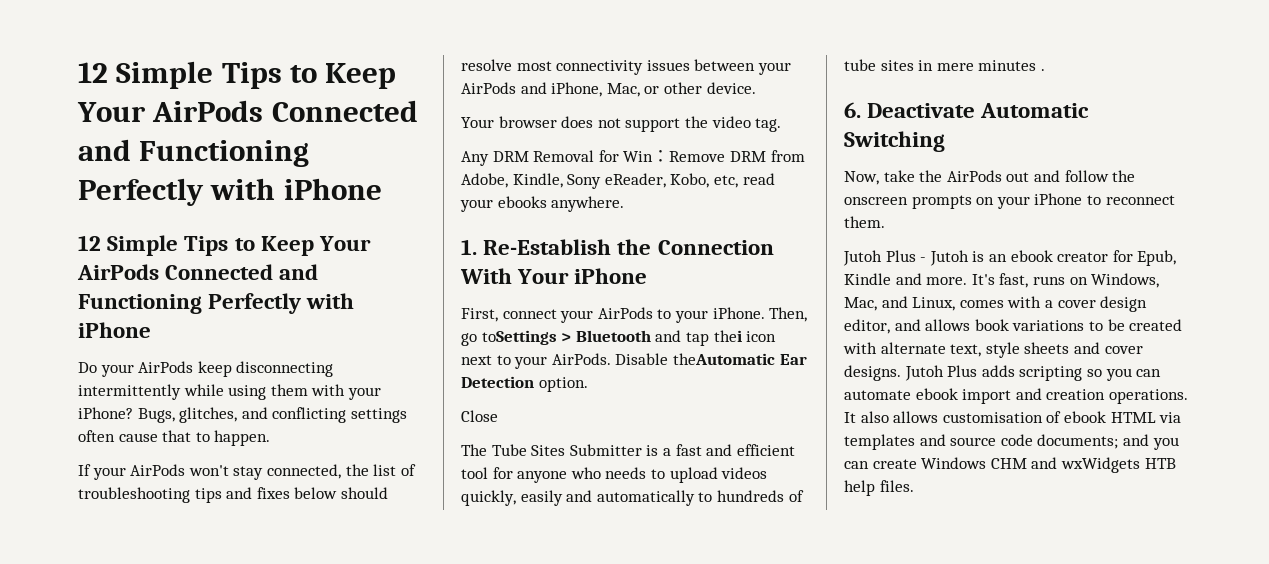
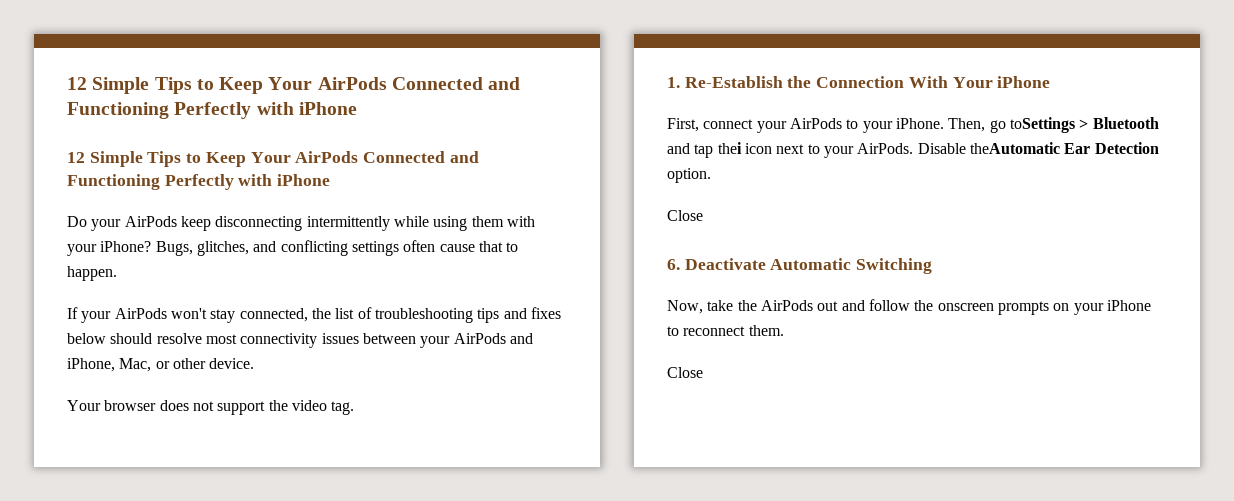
[461,150,805,166] [461,173,775,189] [460,196,625,212] // Any DRM Removal for Win：Remove DRM from Adobe, Kindle, Sony eReader, Kobo, etc, read your ebooks anywhere. -> (355, 408) none
[461,444,795,456] [461,467,768,483] [461,490,804,506] [844,59,1045,71] // The Tube Sites Submitter is a fast and efficient tool for anyone who needs to upload videos quickly, easily and automatically to hundreds of tube sites in mere minutes . -> (703, 215) none
[843,250,1177,266] [844,273,1160,288] [844,296,1148,312] [844,319,1183,334] [843,342,1143,358] [844,365,1162,381] [844,388,1188,404] [844,411,1182,423] [844,434,1179,450] [844,457,1176,473] [844,480,914,496] Jutoh Plus - Jutoh is an ebook creator for Epub, Kindle and more. It's fast, runs on Windows, Mac, and Linux, comes with a cover design editor, and allows book variations to be created with alternate text, style sheets and cover designs. Jutoh Plus adds scripting so you can automate ebook import and creation operations. It also allows customisation of ebook HTML via templates and source code documents; and you can create Windows CHM and wxWidgets HTB help files. -> [667,367,703,378] Close

